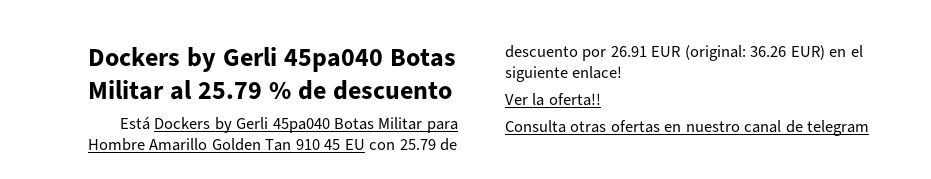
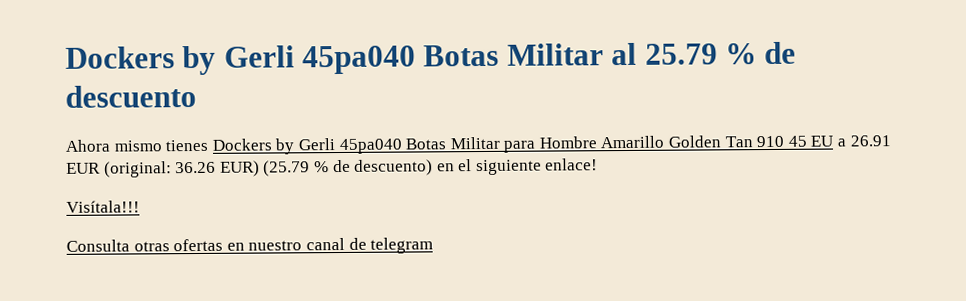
[119,117,150,130] Está -> [65,139,209,152] Ahora mismo tienes
[369,138,458,151] [505,45,607,61] con 25.79 de descuento por -> [837,138,847,147] a
(825, 52) none -> [263,159,434,177] (25.79 % de descuento)
[505,93,601,106] Ver la oferta!! -> [66,200,140,213] Visítala!!!

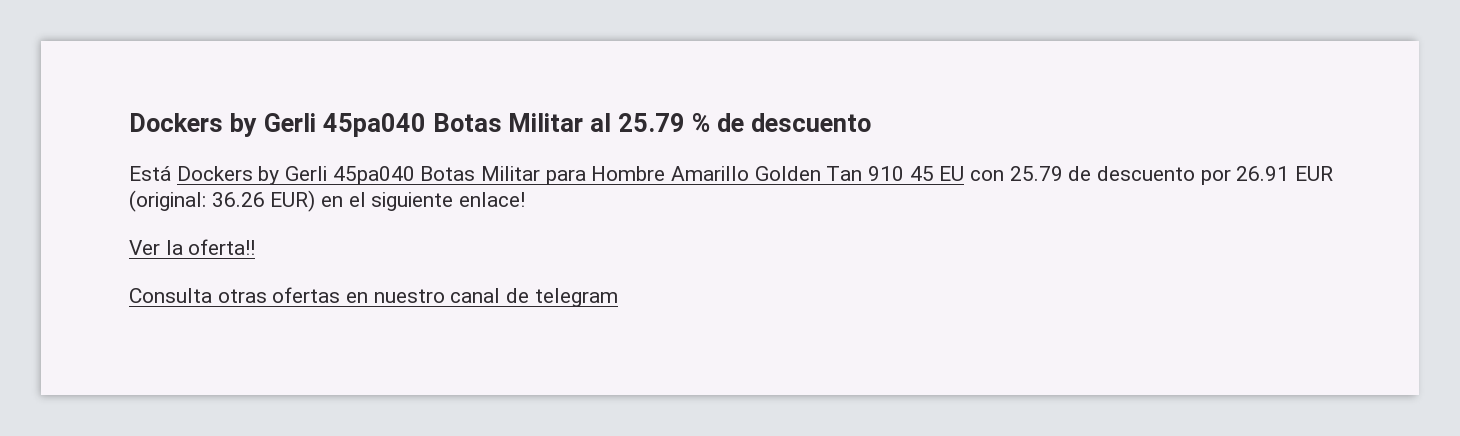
[65,139,209,152] Ahora mismo tienes -> [129,166,171,181] Está
[837,138,847,147] a -> [970,166,1231,185] con 25.79 de descuento por
[263,159,434,177] (25.79 % de descuento) -> (316, 201) none
[66,200,140,213] Visítala!!! -> [129,239,256,255] Ver la oferta!!

